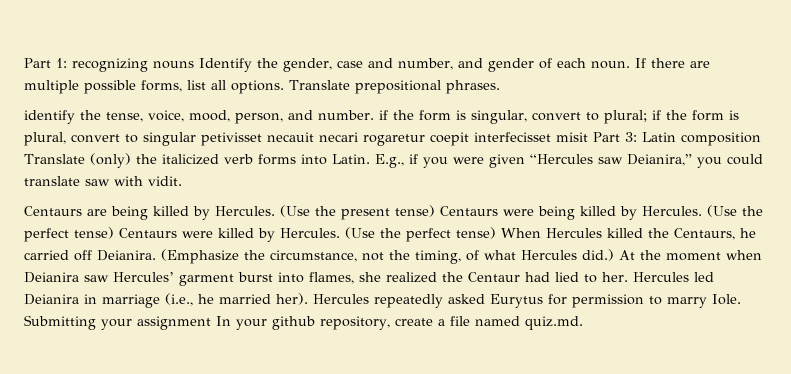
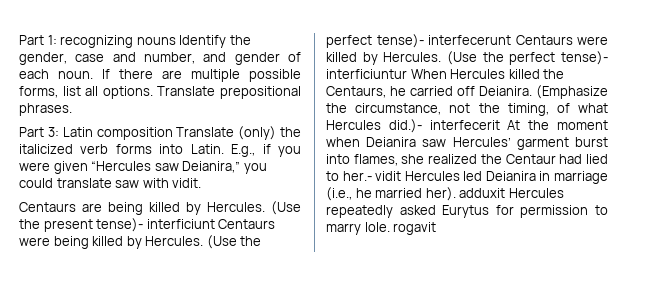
[24,110,739,124] [24,132,588,146] identify the tense, voice, mood, person, and number. if the form is singular, convert to plural; if the form is plural, convert to singular petivisset necauit necari rogaretur coepit interfecisset misit -> (72, 109) none
[395,205,435,217] tense) -> [96,218,215,232] tense)- interficiunt
[74,227,114,239] tense) -> [376,34,511,48] tense)- interfecerunt
[456,227,496,239] tense) -> [561,51,608,65] [326,69,407,79] tense)- interficiuntur
[582,249,614,261] did.) -> [388,119,500,133] did.)- interfecerit
[602,272,628,282] her. -> [342,171,402,181] her.- vidit
(308, 299) none -> [459,188,506,198] adduxit
[24,315,583,330] Submitting your assignment In your github repository, create a file named quiz.md. -> [393,222,437,235] rogavit

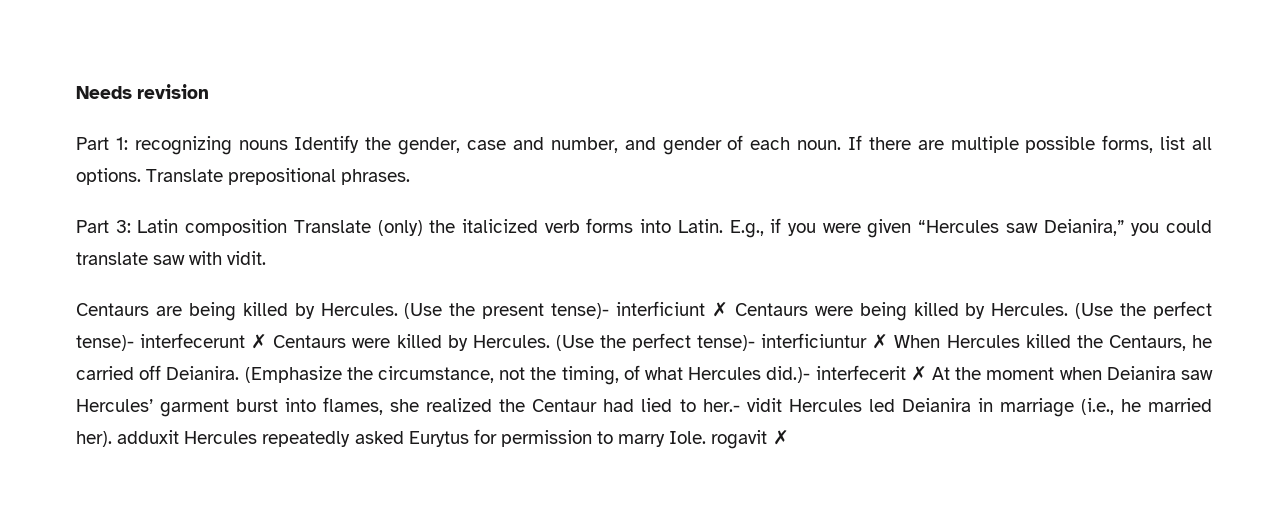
(19, 40) none -> [76,84,210,99] Needs revision //
(215, 224) none -> [711,302,728,317] ✗
(511, 40) none -> [251,334,268,349] ✗
(407, 74) none -> [872,334,889,349] ✗
(500, 125) none -> [910,366,927,381] ✗
(437, 228) none -> [772,430,789,445] ✗

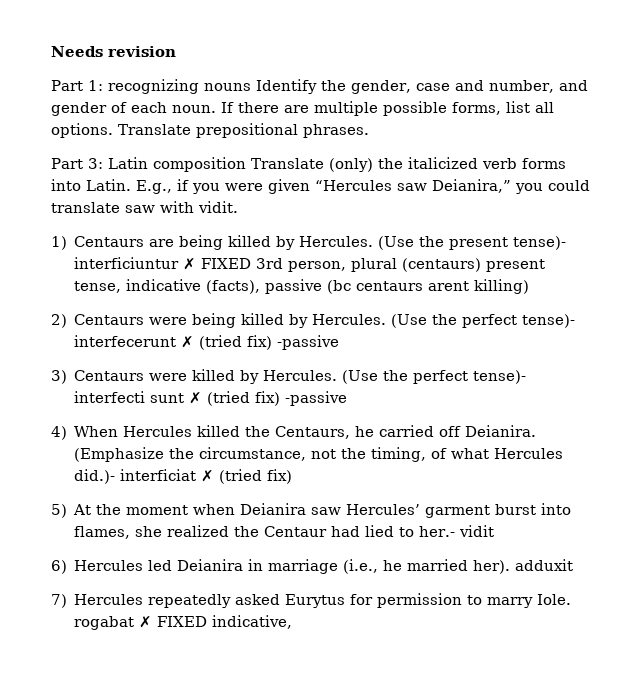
(267, 258) none -> [51,236,67,250] 1)
[615,301,728,317] interficiunt ✗ -> [74,257,546,272] [74,279,530,294] [51,314,67,328] interficiuntur ✗ FIXED 3rd person, plural (centaurs) present tense, indicative (facts), passive (bc centaurs arent killing) // 2)
(268, 341) none -> [199,335,340,350] [51,370,67,384] (tried fix) -passive // 3)
[761,333,889,349] interficiuntur ✗ -> [74,391,348,406] [51,426,67,440] interfecti sunt ✗ (tried fix) -passive // 4)
[815,365,927,381] interfecerit ✗ -> [120,469,293,484] [51,504,67,518] interficiat ✗ (tried fix) // 5)
(782, 405) none -> [51,560,67,574] // 6)
(180, 437) none -> [51,594,67,608] // 7)
[711,430,789,449] rogavit ✗ -> [74,615,293,630] rogabat ✗ FIXED indicative,

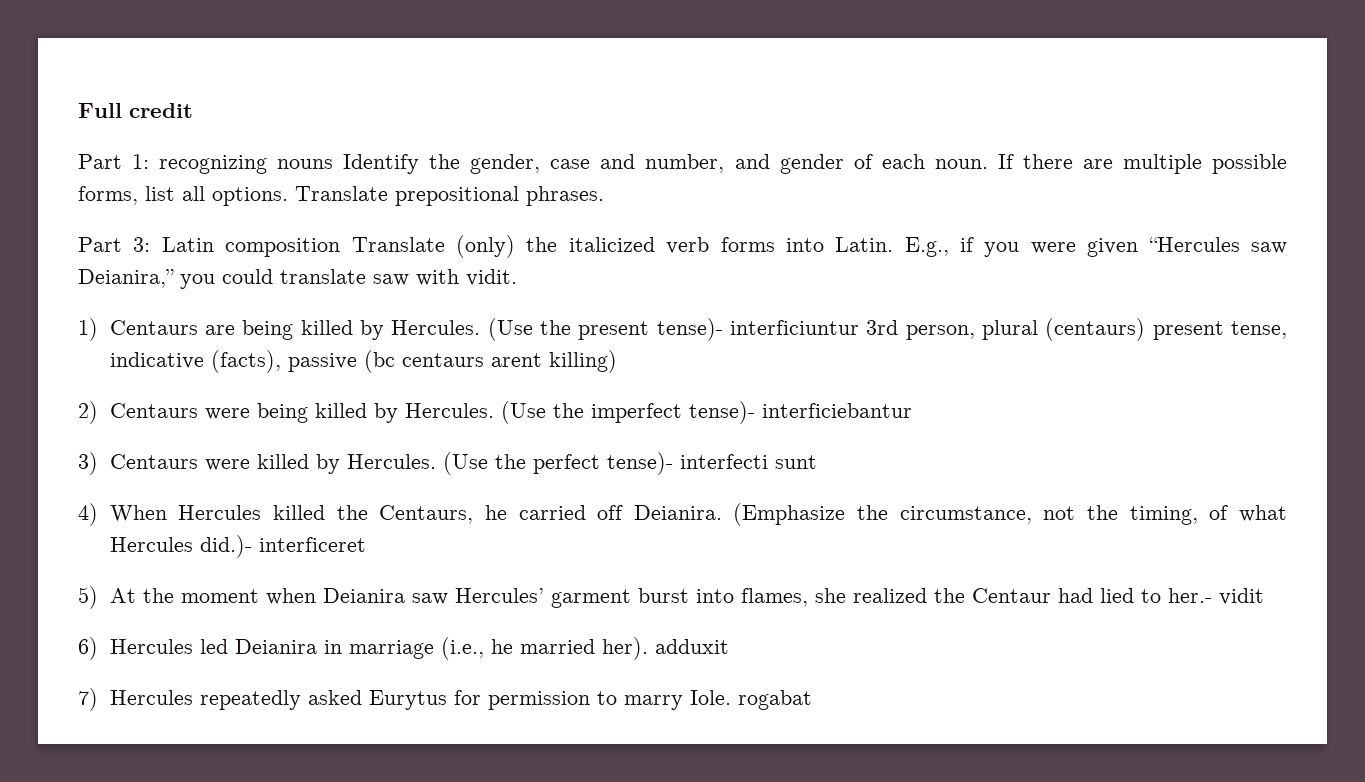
[51,46,176,57] Needs revision -> [78,103,193,118] Full credit
[183,258,252,270] ✗ FIXED -> (859, 327) none
[462,314,576,328] [74,335,340,350] perfect tense)- interfecerunt ✗ (tried fix) -passive -> [590,401,912,424] imperfect tense)- interficiebantur
[189,391,348,406] ✗ (tried fix) -passive -> (817, 462) none
[120,469,293,484] interficiat ✗ (tried fix) -> [258,537,366,552] interficeret
[139,615,293,629] ✗ FIXED indicative, -> (812, 700) none

